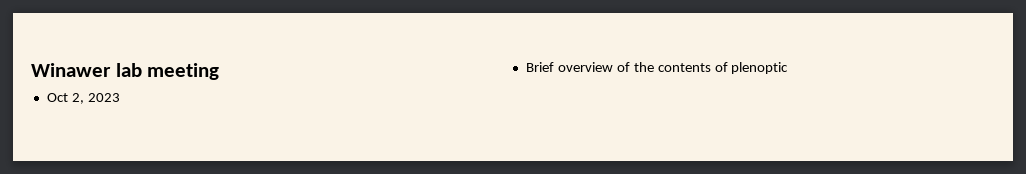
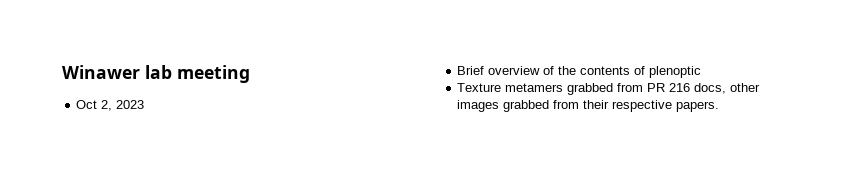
(789, 68) none -> [457,83,761,95] [457,100,720,112] // Texture metamers grabbed from PR 216 docs, other images grabbed from their respective papers.

